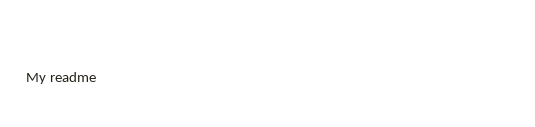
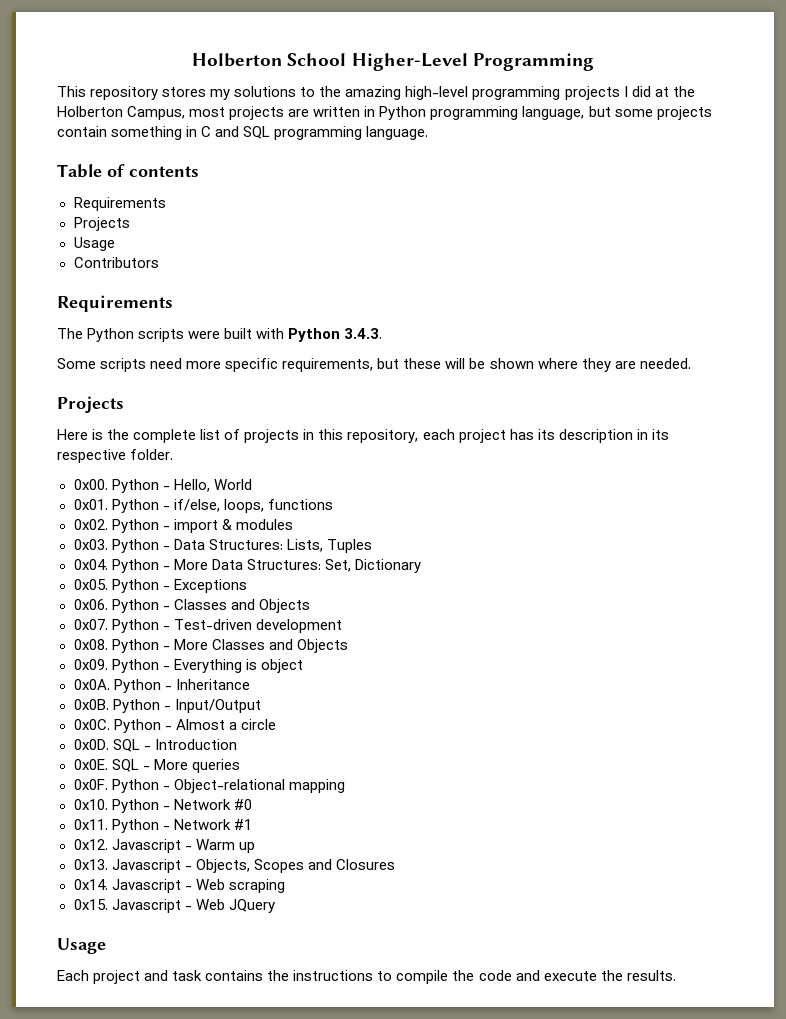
[26,72,96,84] My readme -> [192,53,594,71] [57,86,695,100] [57,106,712,120] [57,126,429,140] [57,164,199,178] [73,197,166,211] [73,217,130,231] [73,237,115,251] [73,257,159,268] [57,295,173,312] [57,328,383,342] [57,358,691,372] [57,396,124,413] [57,429,669,443] [57,449,174,463] [73,479,252,493] [73,499,333,513] [73,519,293,533] [73,539,372,553] [73,559,421,573] [73,579,247,593] [73,599,310,613] [73,619,342,633] [73,639,348,653] [73,659,303,673] [73,679,250,693] [73,699,261,713] [73,719,276,733] [73,739,237,752] [73,759,240,773] [73,779,345,793] [73,799,252,813] [73,819,252,833] [73,839,255,853] [73,859,395,873] [73,879,285,893] [73,899,275,913] [57,938,106,954] [57,970,676,984] Holberton School Higher-Level Programming // This repository stores my solutions to the amazing high-level programming projects I did at the Holberton Campus, most projects are written in Python programming language, but some projects contain something in C and SQL programming language. // Table of contents // Requirements // Projects // Usage // Contributors // Requirements // The Python scripts were built with Python 3.4.3. // Some scripts need more specific requirements, but these will be shown where they are needed. // Projects // Here is the complete list of projects in this repository, each project has its description in its respective folder. // 0x00. Python - Hello, World // 0x01. Python - if/else, loops, functions // 0x02. Python - import & modules // 0x03. Python - Data Structures: Lists, Tuples // 0x04. Python - More Data Structures: Set, Dictionary // 0x05. Python - Exceptions // 0x06. Python - Classes and Objects // 0x07. Python - Test-driven development // 0x08. Python - More Classes and Objects // 0x09. Python - Everything is object // 0x0A. Python - Inheritance // 0x0B. Python - Input/Output // 0x0C. Python - Almost a circle // 0x0D. SQL - Introduction // 0x0E. SQL - More queries // 0x0F. Python - Object-relational mapping // 0x10. Python - Network #0 // 0x11. Python - Network #1 // 0x12. Javascript - Warm up // 0x13. Javascript - Objects, Scopes and Closures // 0x14. Javascript - Web scraping // 0x15. Javascript - Web JQuery // Usage // Each project and task contains the instructions to compile the code and execute the results.

